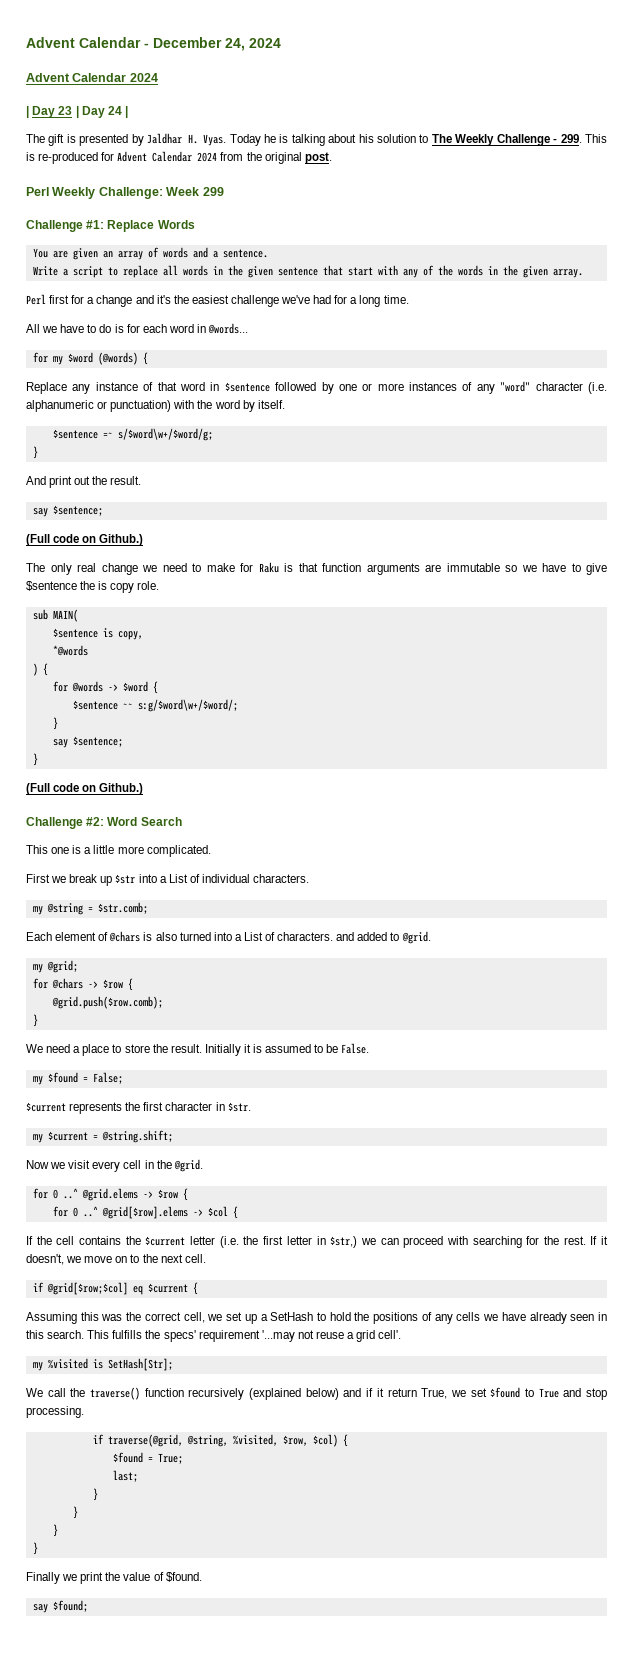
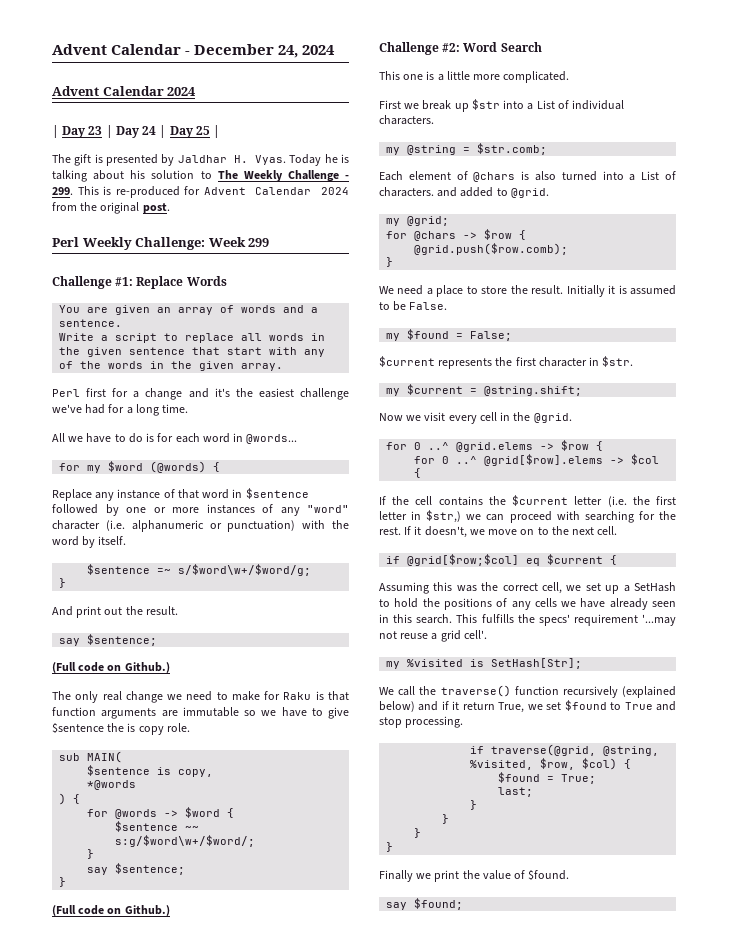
(129, 112) none -> [169,125,221,138] Day 25 |

